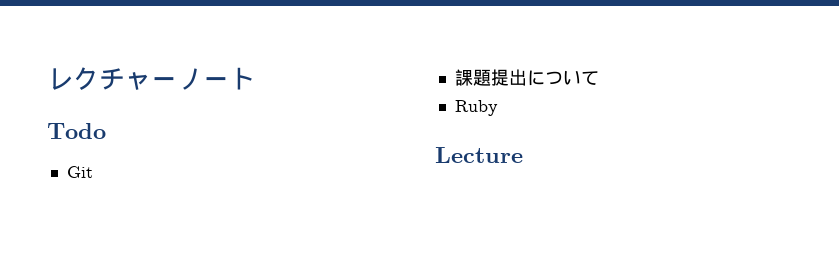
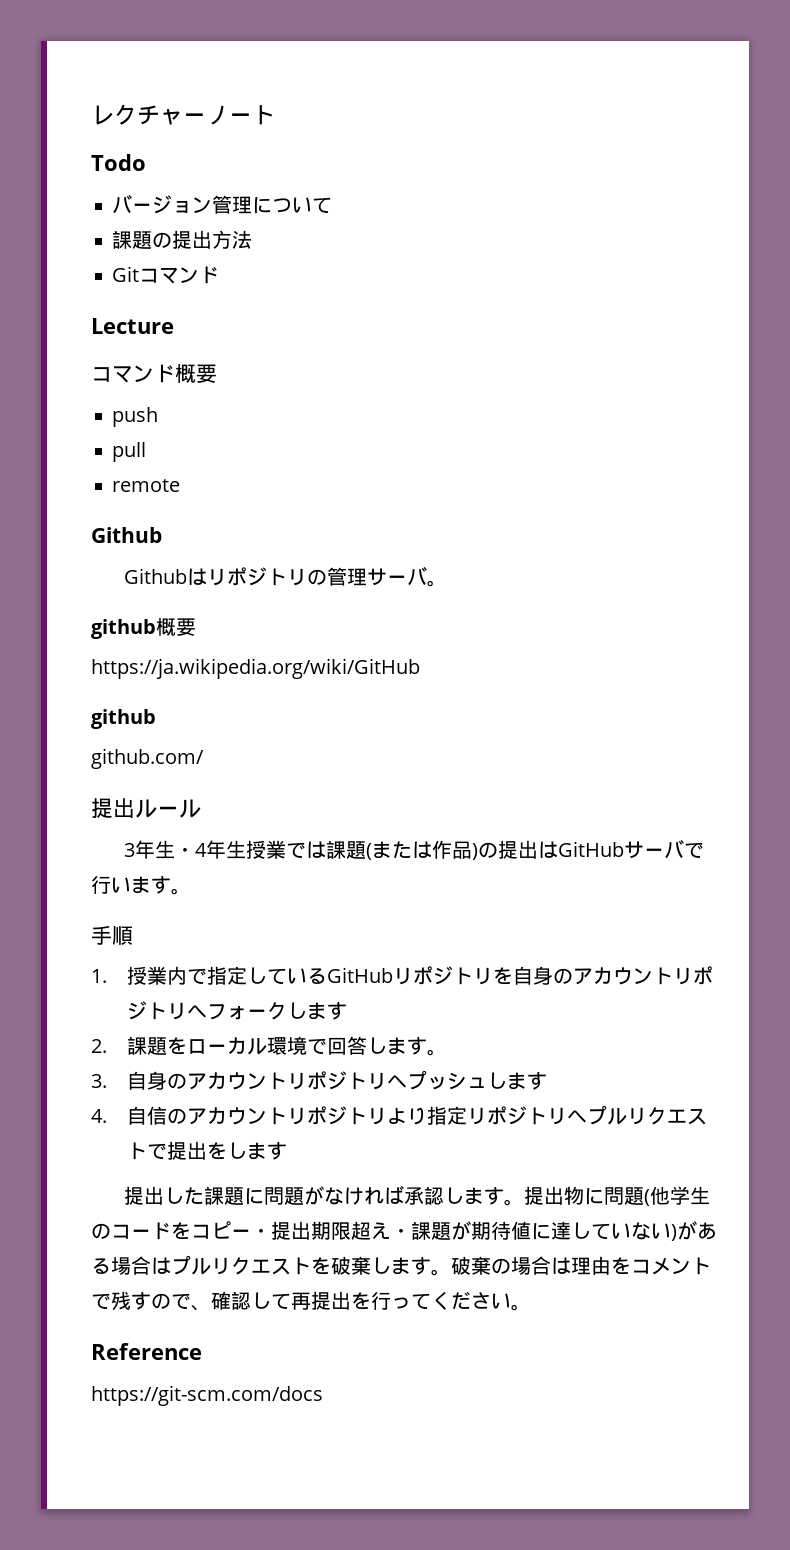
[66,166,93,178] [454,69,527,86] Git // 課題提出 -> [112,194,253,214] バージョン管理
[454,100,498,116] [435,147,523,163] Ruby // Lecture -> [112,230,253,249] [112,266,220,284] [91,318,174,334] [91,364,217,383] [112,407,159,427] [112,442,147,462] [112,479,181,492] [91,527,162,543] [124,566,448,587] [91,617,196,639] [91,658,420,679] [91,709,156,729] [91,748,204,769] [91,798,201,818] [124,839,705,860] [91,875,191,895] [91,925,133,945] [91,966,714,985] [127,1001,348,1020] [91,1036,448,1056] [91,1070,548,1090] [91,1105,708,1125] [127,1141,288,1160] [124,1185,711,1206] [91,1221,717,1241] [91,1255,711,1276] [91,1291,531,1311] [91,1343,202,1360] [91,1385,323,1406] 課題の提出方法 // Gitコマンド // Lecture // コマンド概要 // push // pull // remote // Github // Githubはリポジトリの管理サーバ。 // github概要 // https://ja.wikipedia.org/wiki/GitHub // github // github.com/ // 提出ルール // 3年生・4年生授業では課題(または作品)の提出はGitHubサーバで行います。 // 手順 // 1.授業内で指定しているGitHubリポジトリを自身のアカウントリポジトリへフォークします // 2.課題をローカル環境で回答します。 // 3.自身のアカウントリポジトリへプッシュします // 4.自信のアカウントリポジトリより指定リポジトリへプルリクエストで提出をします // 提出した課題に問題がなければ承認します。提出物に問題(他学生のコードをコピー・提出期限超え・課題が期待値に達していない)がある場合はプルリクエストを破棄します。破棄の場合は理由をコメントで残すので、確認して再提出を行ってください。 // Reference // https://git-scm.com/docs

